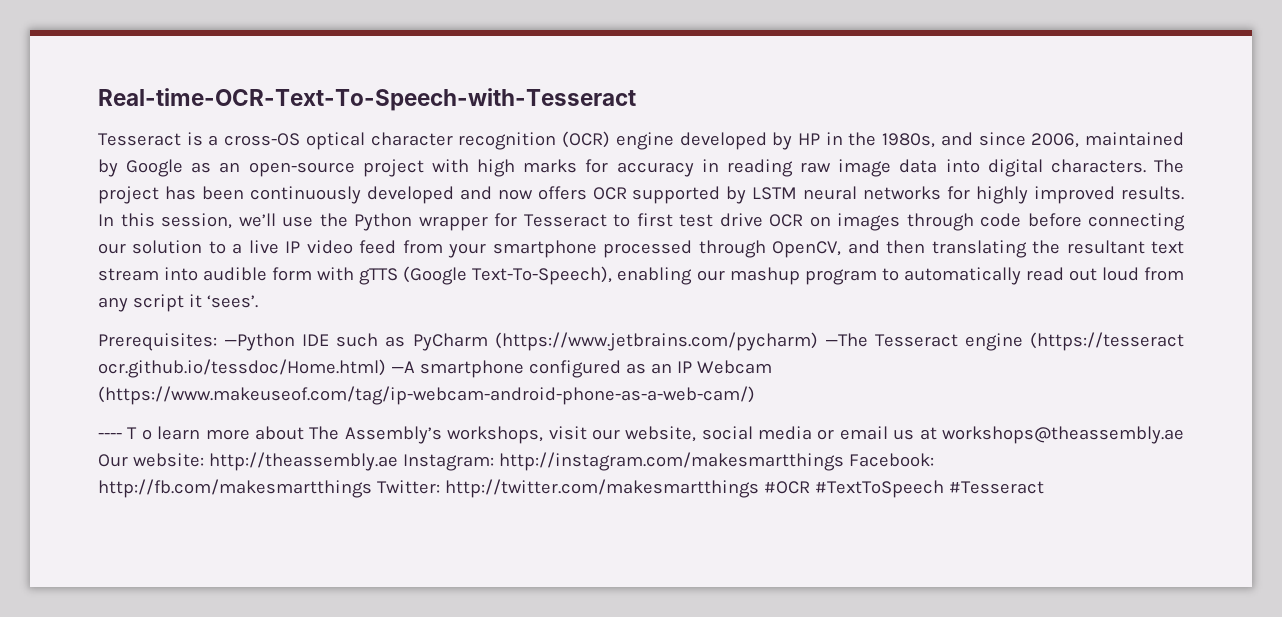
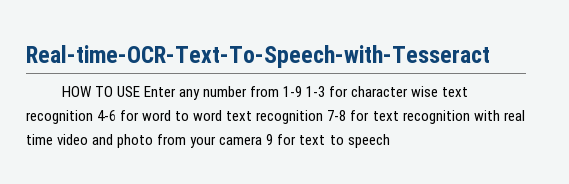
[98,131,1184,150] [98,159,1184,177] [98,186,1185,204] [98,213,1185,231] [98,240,1185,258] [98,266,1184,285] [98,294,258,312] [98,332,1184,351] [98,359,772,378] [98,386,755,405] [98,426,1184,444] [98,452,934,471] [98,479,1044,498] Tesseract is a cross-OS optical character recognition (OCR) engine developed by HP in the 1980s, and since 2006, maintained by Google as an open-source project with high marks for accuracy in reading raw image data into digital characters. The project has been continuously developed and now offers OCR supported by LSTM neural networks for highly improved results. In this session, we’ll use the Python wrapper for Tesseract to first test drive OCR on images through code before connecting our solution to a live IP video feed from your smartphone processed through OpenCV, and then translating the resultant text stream into audible form with gTTS (Google Text-To-Speech), enabling our mashup program to automatically read out loud from any script it ‘sees’. // Prerequisites: —Python IDE such as PyCharm (https://www.jetbrains.com/pycharm) —The Tesseract engine (https://tesseract ocr.github.io/tessdoc/Home.html) —A smartphone configured as an IP Webcam (https://www.makeuseof.com/tag/ip-webcam-android-phone-as-a-web-cam/) // ---- T o learn more about The Assembly’s workshops, visit our website, social media or email us at workshops@theassembly.ae Our website: http://theassembly.ae Instagram: http://instagram.com/makesmartthings Facebook: http://fb.com/makesmartthings Twitter: http://twitter.com/makesmartthings #OCR #TextToSpeech #Tesseract -> [61,86,469,100] [26,110,525,124] [26,134,390,148] HOW TO USE Enter any number from 1-9 1-3 for character wise text recognition 4-6 for word to word text recognition 7-8 for text recognition with real time video and photo from your camera 9 for text to speech

